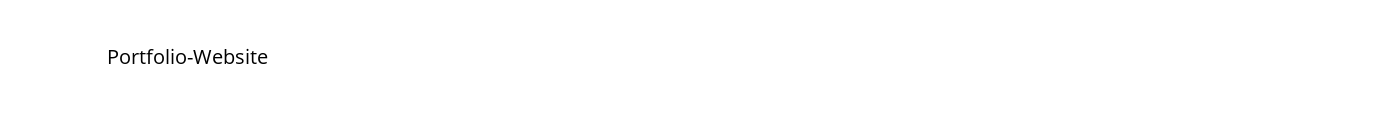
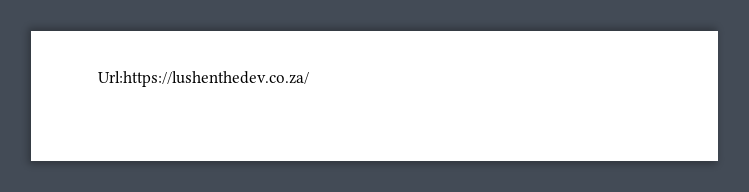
[107,48,268,64] Portfolio-Website -> [98,71,309,87] Url:https://lushenthedev.co.za/

